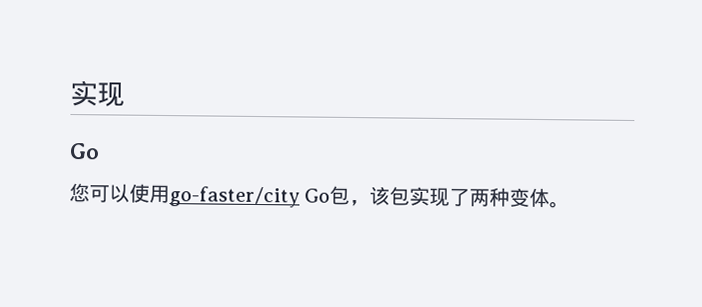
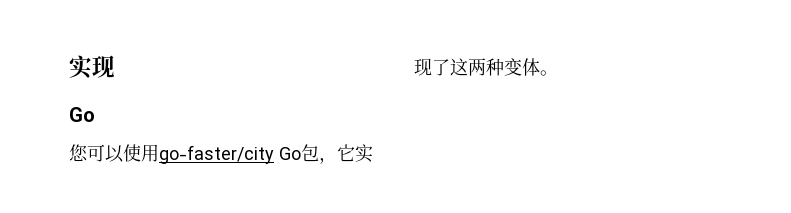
[369,186,471,208] 该包实现了 -> [337,144,373,163] [414,58,468,76] 它实现了这

